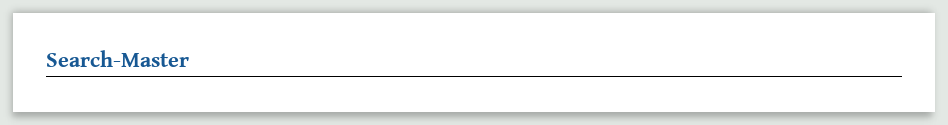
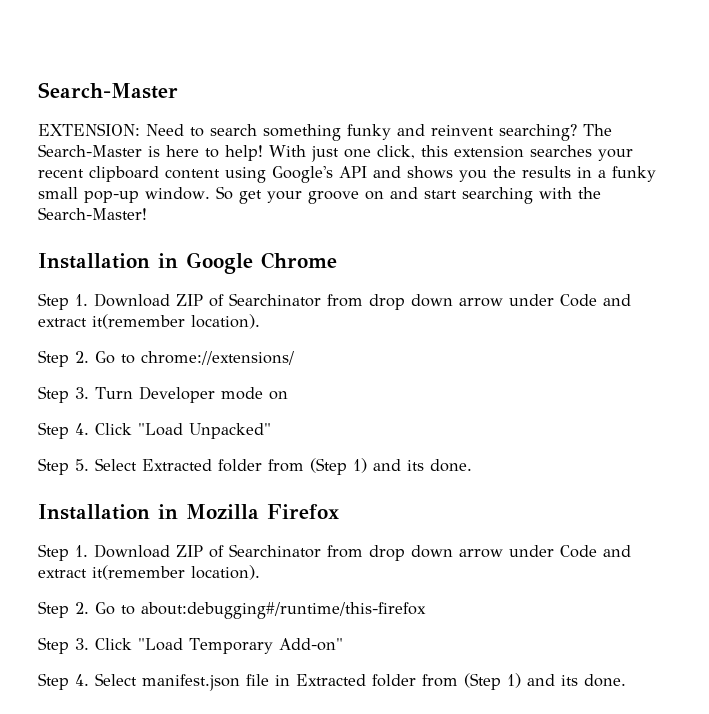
[46,50,189,67] Search-Master -> [38,82,178,99] [38,123,612,141] [38,144,633,162] [38,166,656,183] [38,186,601,204] [38,207,147,220] [38,252,337,274] [38,293,631,310] [38,314,260,329] [38,350,294,367] [38,386,288,403] [38,422,271,439] [38,458,472,475] [38,504,339,520] [38,544,631,561] [38,565,260,580] [38,601,426,619] [38,637,343,654] [38,673,626,691] Search-Master // EXTENSION: Need to search something funky and reinvent searching? The Search-Master is here to help! With just one click, this extension searches your recent clipboard content using Google's API and shows you the results in a funky small pop-up window. So get your groove on and start searching with the Search-Master! // Installation in Google Chrome // Step 1. Download ZIP of Searchinator from drop down arrow under Code and extract it(remember location). // Step 2. Go to chrome://extensions/ // Step 3. Turn Developer mode on // Step 4. Click "Load Unpacked" // Step 5. Select Extracted folder from (Step 1) and its done. // Installation in Mozilla Firefox // Step 1. Download ZIP of Searchinator from drop down arrow under Code and extract it(remember location). // Step 2. Go to about:debugging#/runtime/this-firefox // Step 3. Click "Load Temporary Add-on" // Step 4. Select manifest.json file in Extracted folder from (Step 1) and its done.

